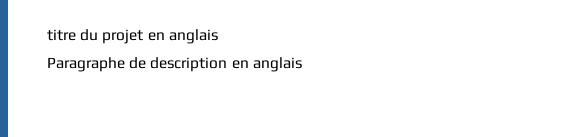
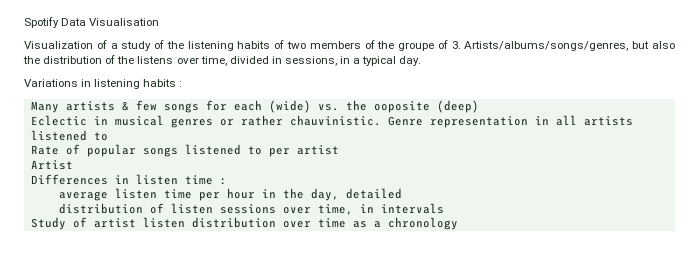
[47,29,218,44] [47,57,302,72] titre du projet en anglais // Paragraphe de description en anglais -> [24,17,160,28] [24,40,675,51] [23,55,422,66] [24,79,183,89] [30,100,479,113] [30,115,633,128] [30,130,108,141] [30,144,339,157] [30,160,73,170] [30,174,227,185] [58,188,402,201] [58,203,444,215] [30,217,458,230] Spotify Data Visualisation // Visualization of a study of the listening habits of two members of the groupe of 3. Artists/albums/songs/genres, but also the distribution of the listens over time, divided in sessions, in a typical day. // Variations in listening habits : // Many artists & few songs for each (wide) vs. the ooposite (deep) // Eclectic in musical genres or rather chauvinistic. Genre representation in all artists listened to // Rate of popular songs listened to per artist // Artist // Differences in listen time : // average listen time per hour in the day, detailed // distribution of listen sessions over time, in intervals // Study of artist listen distribution over time as a chronology

